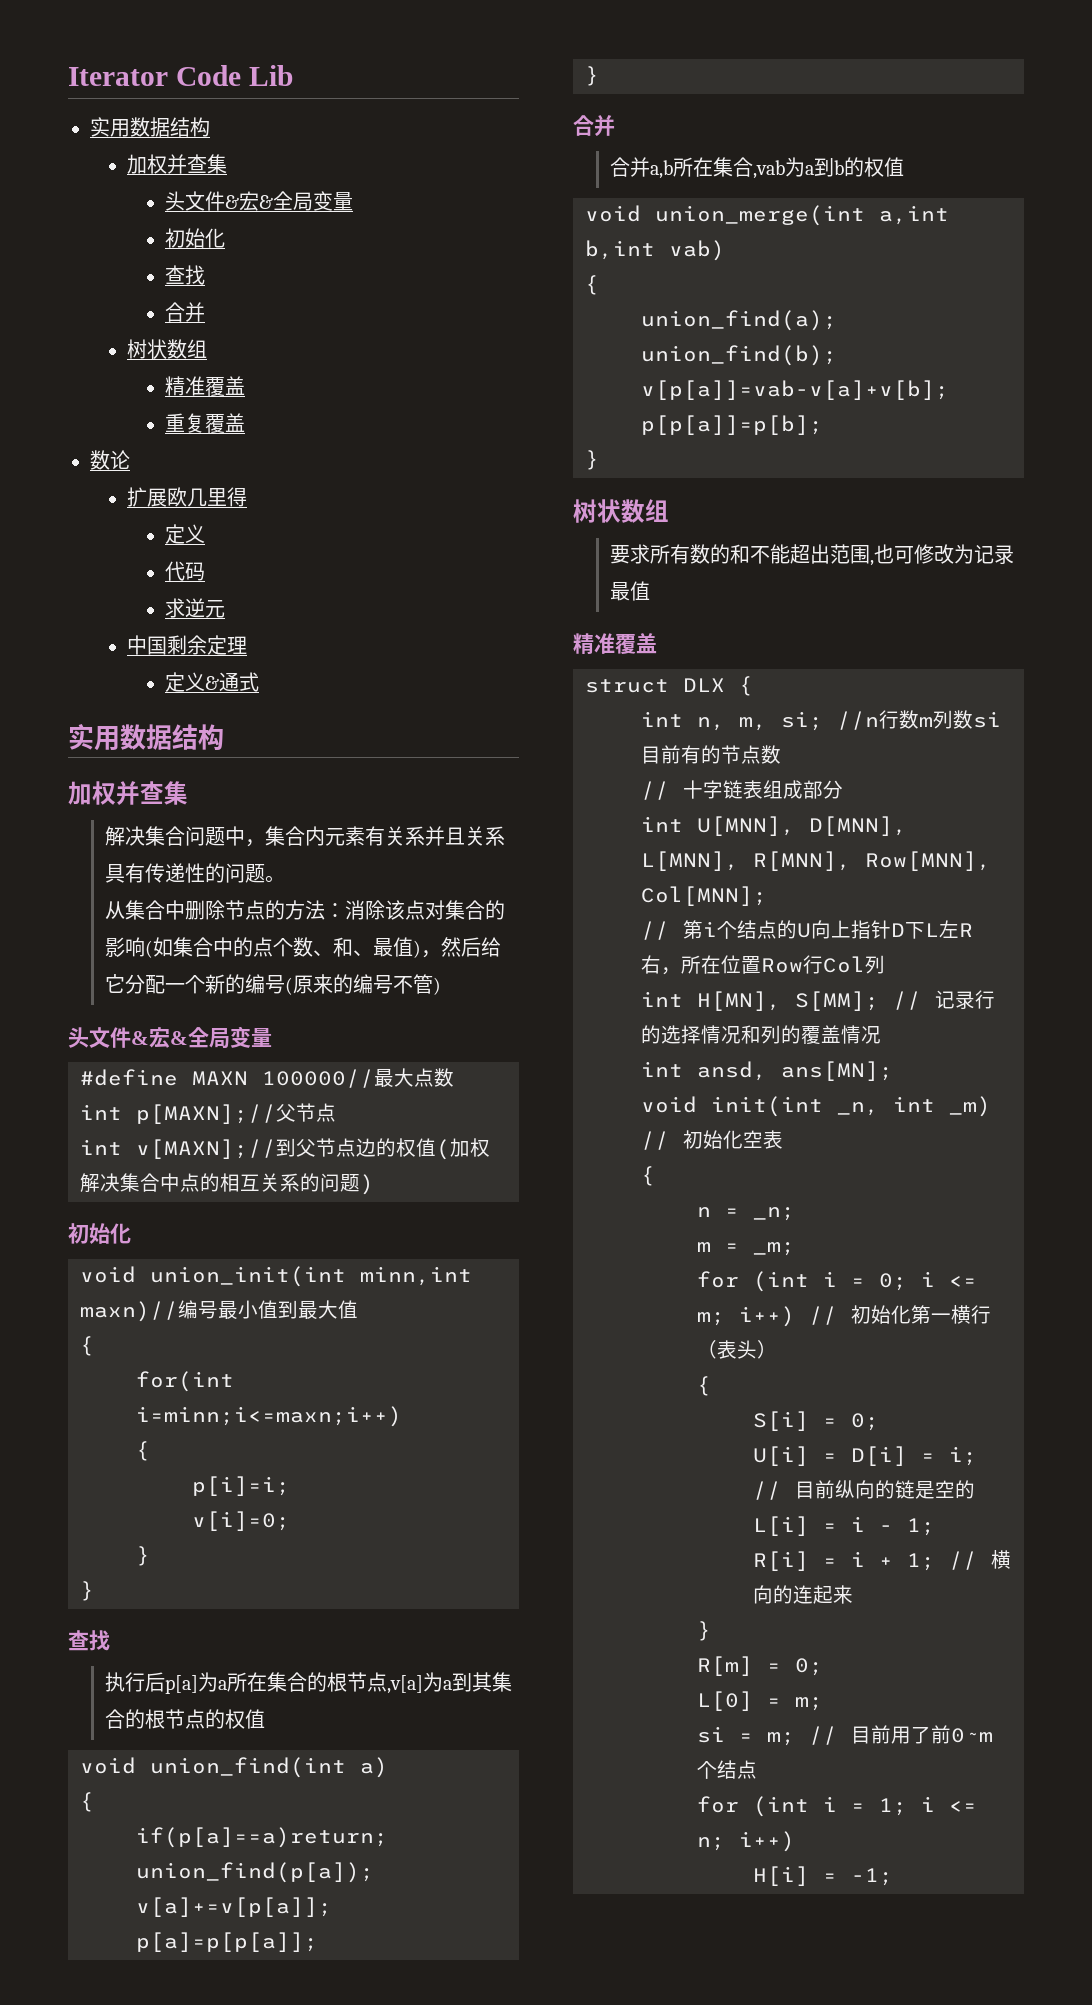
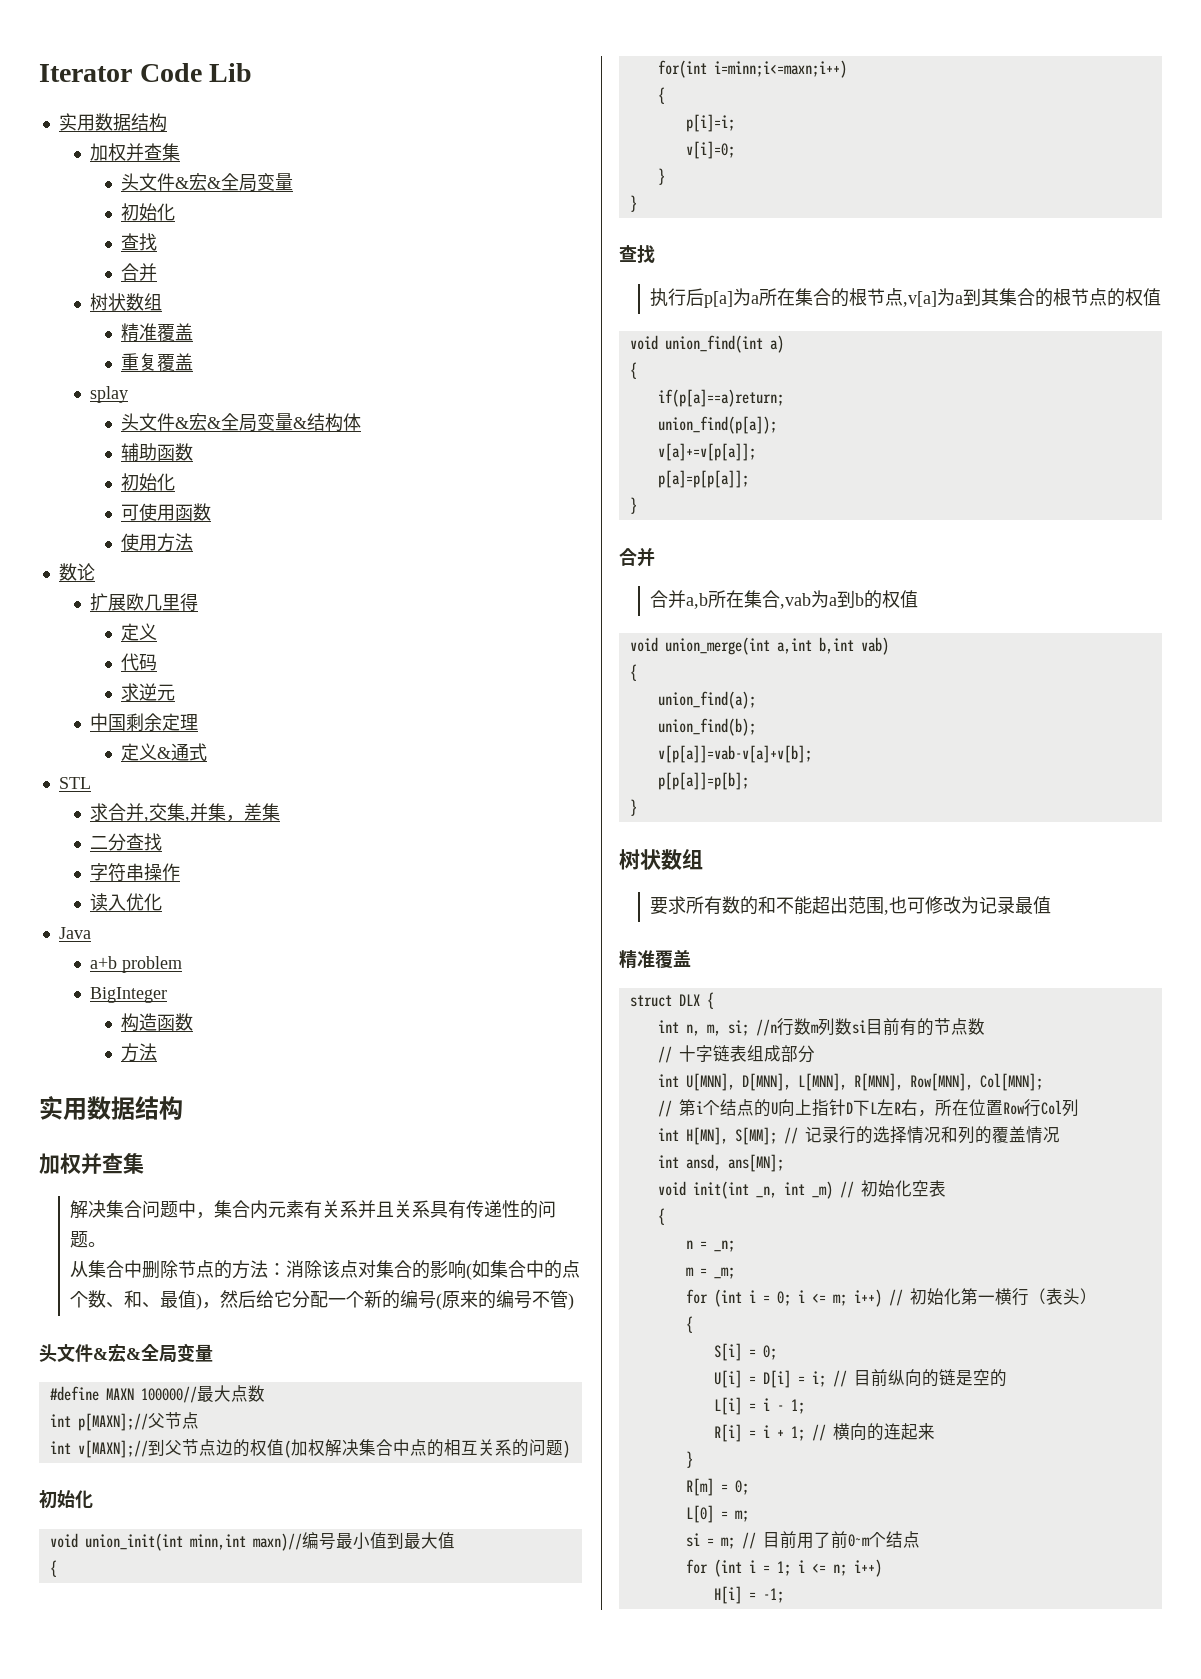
(245, 422) none -> [90,386,129,403] [121,413,362,432] [121,443,194,461] [121,473,176,491] [121,503,212,521] [121,533,194,552] // splay // 头文件&宏&全局变量&结构体 // 辅助函数 // 初始化 // 可使用函数 // 使用方法
(259, 682) none -> [58,777,91,789] [90,803,281,822] [90,833,163,851] [90,863,181,882] [90,893,163,911] [58,927,91,939] [90,956,183,973] [90,987,168,1003] [121,1013,194,1032] [121,1043,158,1062] // STL // 求合并,交集,并集，差集 // 二分查找 // 字符串操作 // 读入优化 // Java // a+b problem // BigInteger // 构造函数 // 方法

